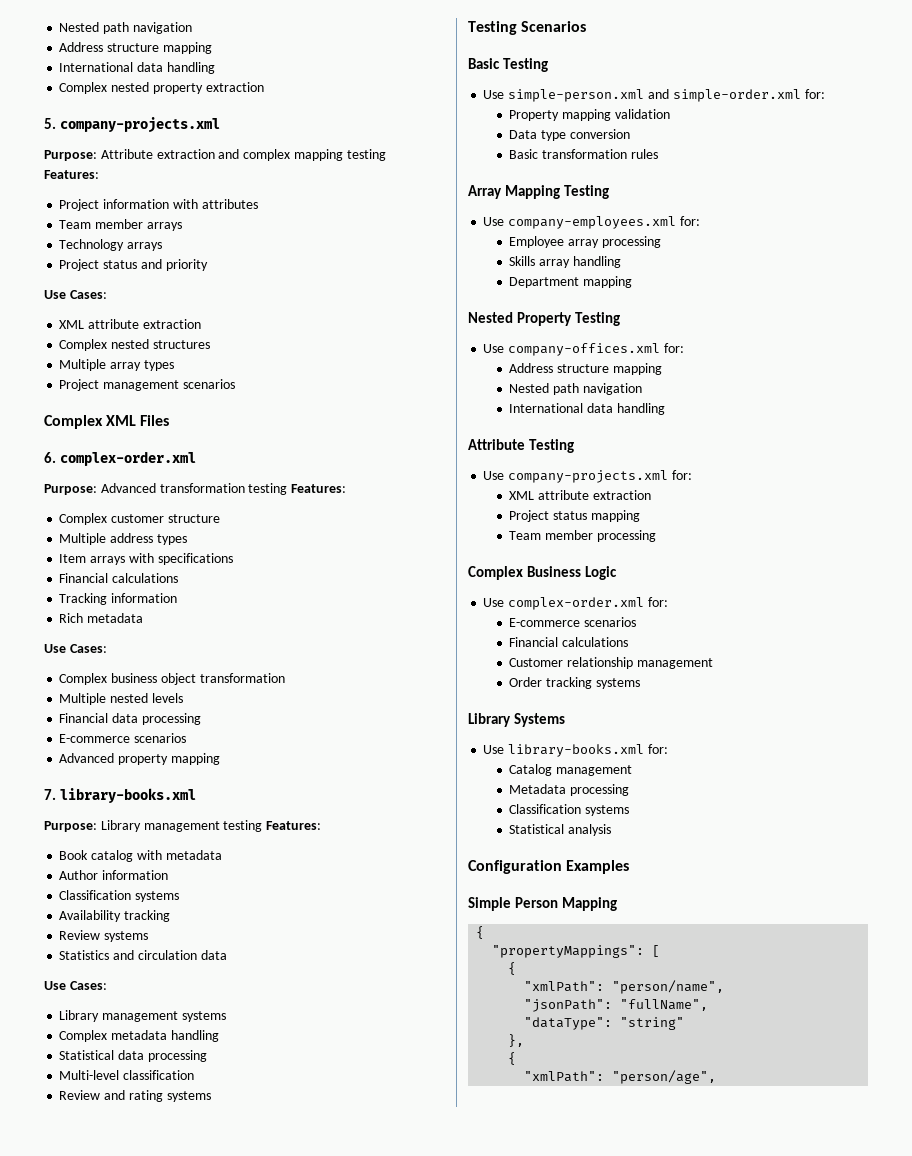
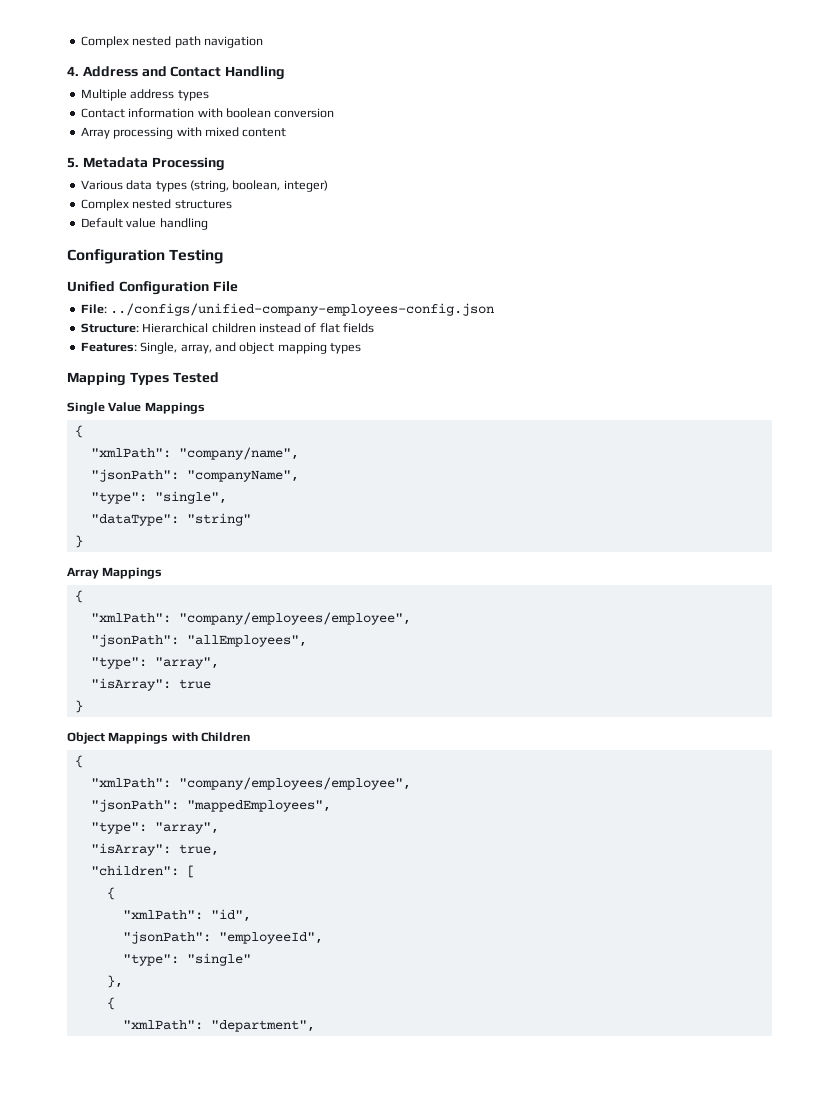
[59,22,192,34] [59,42,212,54] [59,62,215,74] [59,82,264,94] [44,117,220,133] [44,149,386,161] [44,170,99,179] [59,199,258,211] [59,219,182,231] [59,239,163,251] [59,259,208,271] [44,290,107,299] [59,319,201,329] [59,339,210,351] [59,359,174,371] [59,379,235,391] [44,415,170,429] [44,451,196,466] [44,483,347,495] [59,513,220,525] [59,533,187,545] [59,553,233,565] [59,573,179,583] [59,593,178,605] [59,613,144,623] [44,644,107,653] [59,673,285,685] [59,693,183,705] [59,713,201,725] [59,733,187,743] [59,753,220,765] [44,788,196,803] [44,820,322,832] [59,850,222,862] [59,870,169,880] [59,890,180,902] [59,910,171,922] [59,930,149,942] [59,950,227,960] [44,981,107,990] [59,1010,226,1022] [59,1030,219,1042] [59,1050,207,1062] [59,1070,195,1080] [59,1090,211,1102] [468,21,587,35] [468,58,548,72] [483,89,825,102] [509,109,670,121] [509,129,630,141] [509,149,658,159] [468,185,609,199] [483,216,700,229] [509,236,661,248] [509,256,621,268] [509,276,633,288] [468,312,620,326] [483,343,684,356] [509,363,662,375] [509,383,642,395] [509,403,665,415] [468,439,574,453] [483,470,692,483] [509,490,651,500] [509,510,640,522] [509,530,656,542] [468,566,617,580] [483,597,668,610] [509,617,637,627] [509,637,629,647] [509,657,713,669] [509,677,640,689] [468,713,565,727] [483,744,668,757] [509,764,633,776] [509,784,630,796] [509,804,630,816] [509,824,612,836] [468,860,630,874] [468,897,617,911] [476,926,485,939] [492,945,645,958] Nested path navigation // Address structure mapping // International data handling // Complex nested property extraction // 5. company-projects.xml // Purpose: Attribute extraction and complex mapping testing Features: // Project information with attributes // Team member arrays // Technology arrays // Project status and priority // Use Cases: // XML attribute extraction // Complex nested structures // Multiple array types // Project management scenarios // Complex XML Files // 6. complex-order.xml // Purpose: Advanced transformation testing Features: // Complex customer structure // Multiple address types // Item arrays with specifications // Financial calculations // Tracking information // Rich metadata // Use Cases: // Complex business object transformation // Multiple nested levels // Financial data processing // E-commerce scenarios // Advanced property mapping // 7. library-books.xml // Purpose: Library management testing Features: // Book catalog with metadata // Author information // Classification systems // Availability tracking // Review systems // Statistics and circulation data // Use Cases: // Library management systems // Complex metadata handling // Statistical data processing // Multi-level classification // Review and rating systems // Testing Scenarios // Basic Testing // Use simple-person.xml and simple-order.xml for: // Property mapping validation // Data type conversion // Basic transformation rules // Array Mapping Testing // Use company-employees.xml for: // Employee array processing // Skills array handling // Department mapping // Nested Property Testing // Use company-offices.xml for: // Address structure mapping // Nested path navigation // International data handling // Attribute Testing // Use company-projects.xml for: // XML attribute extraction // Project status mapping // Team member processing // Complex Business Logic // Use complex-order.xml for: // E-commerce scenarios // Financial calculations // Customer relationship management // Order tracking systems // Library Systems // Use library-books.xml for: // Catalog management // Metadata processing // Classification systems // Statistical analysis // Configuration Examples // Simple Person Mapping // { // "propertyMappings": -> [80,36,263,48] [67,66,286,80] [80,89,209,101] [80,108,335,118] [80,127,287,139] [67,157,225,171] [80,180,328,192] [80,199,232,211] [80,218,208,230] [67,249,224,264] [67,281,238,295] [80,303,495,316] [80,323,374,333] [80,342,361,354] [67,372,219,386] [67,402,205,414] [74,425,83,438] [90,447,299,460] [90,469,299,482] [90,491,227,504] [90,513,251,526] [74,535,83,548] [67,567,163,579] [74,590,83,603] [90,612,411,625] [90,634,307,647] [90,657,219,669] [90,678,211,691] [74,700,83,713] [67,732,251,744] [74,755,83,768] [90,777,411,790] [90,799,331,812] [90,822,219,834] [90,843,219,856] [90,865,179,876] Complex nested path navigation // 4. Address and Contact Handling // Multiple address types // Contact information with boolean conversion // Array processing with mixed content // 5. Metadata Processing // Various data types (string, boolean, integer) // Complex nested structures // Default value handling // Configuration Testing // Unified Configuration File // File: ../configs/unified-company-employees-config.json // Structure: Hierarchical children instead of flat fields // Features: Single, array, and object mapping types // Mapping Types Tested // Single Value Mappings // { // "xmlPath": "company/name", // "jsonPath": "companyName", // "type": "single", // "dataType": "string" // } // Array Mappings // { // "xmlPath": "company/employees/employee", // "jsonPath": "allEmployees", // "type": "array", // "isArray": true // } // Object Mappings with Children // { // "xmlPath": "company/employees/employee", // "jsonPath": "mappedEmployees", // "type": "array", // "isArray": true, // "children":
[612,980,725,994] [524,999,709,1012] [524,1017,685,1030] "person/name", // "jsonPath": "fullName", // "dataType": "string" -> [210,909,251,922] [122,931,323,944] [122,953,251,966] "id", // "jsonPath": "employeeId", // "type": "single"
[612,1070,717,1084] "person/age", -> [210,1020,315,1032] "department",

